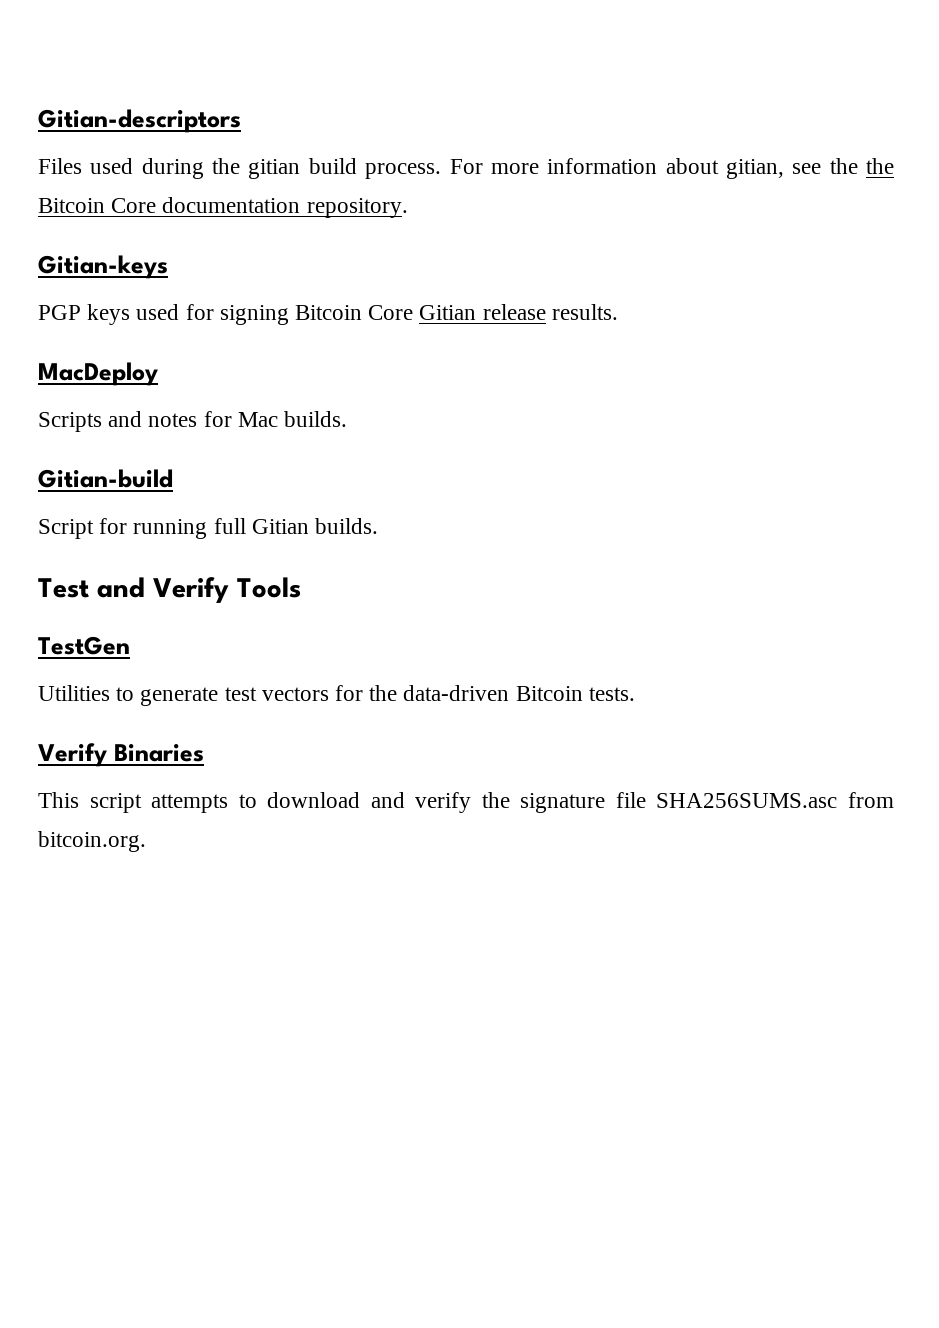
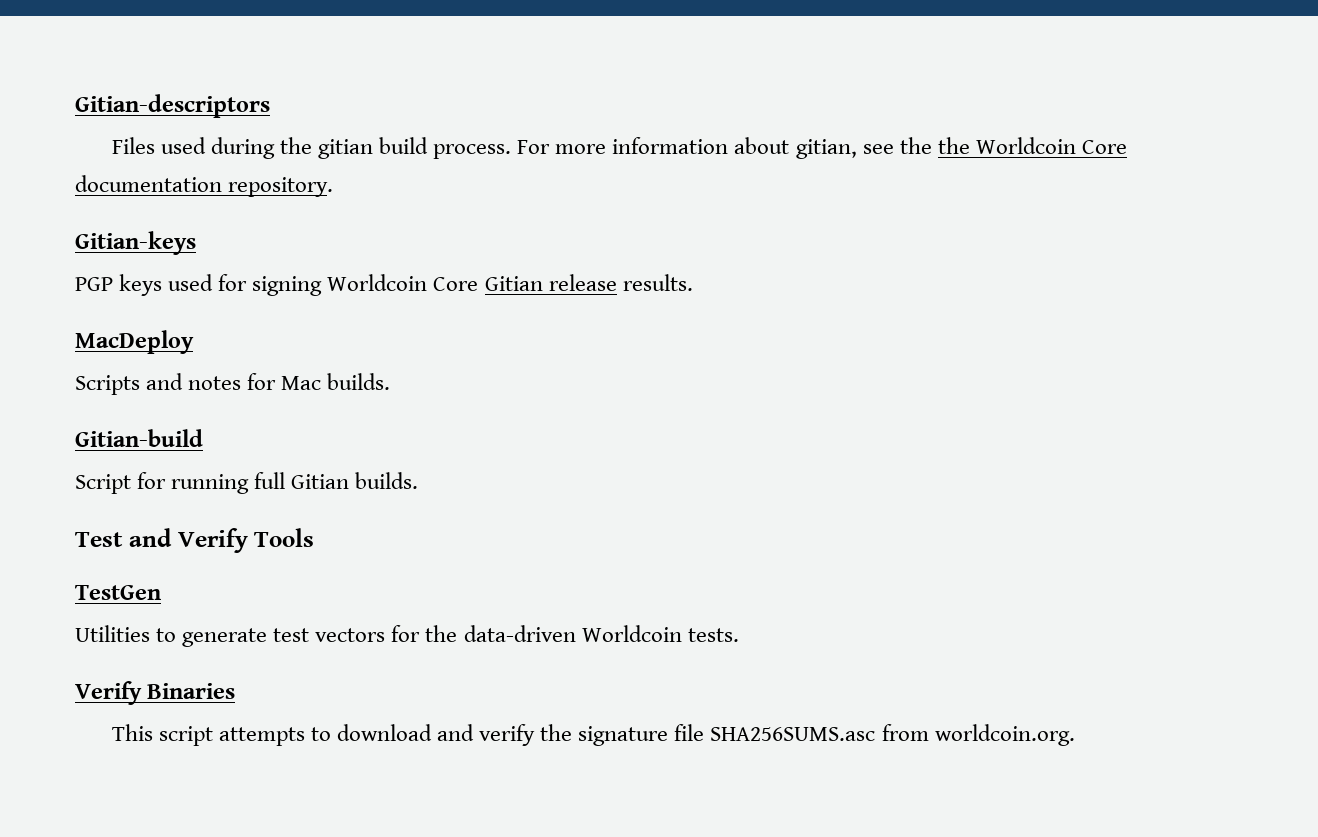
[38,198,105,213] Bitcoin -> [975,137,1076,154] Worldcoin
[295,305,363,320] Bitcoin -> [327,274,428,291] Worldcoin
[515,686,583,701] Bitcoin -> [581,625,682,642] Worldcoin
[38,831,146,852] bitcoin.org. -> [934,724,1075,746] worldcoin.org.

